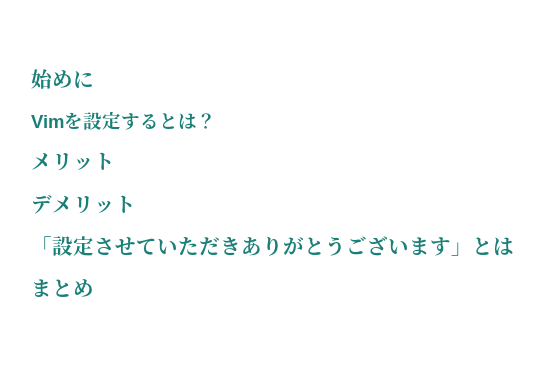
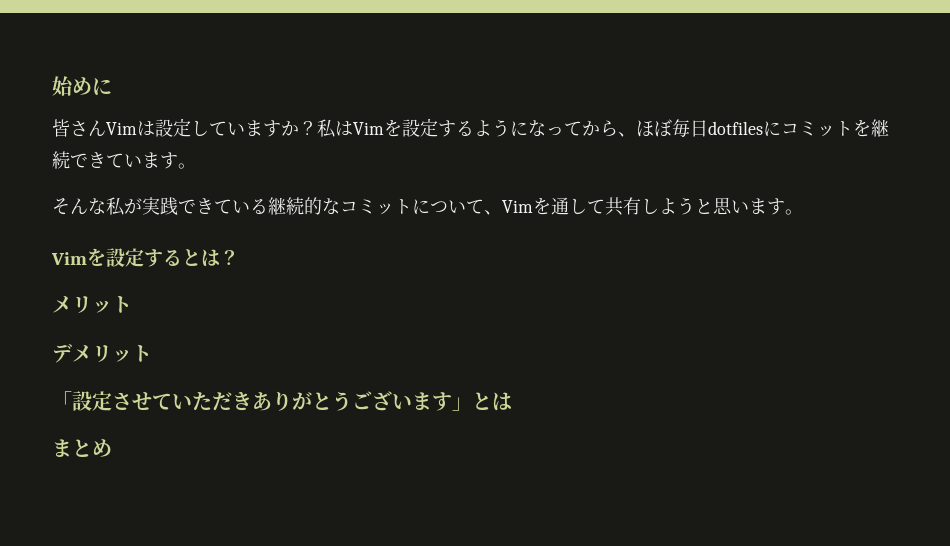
(94, 80) none -> [52,118,889,138] [52,151,196,169] [52,197,803,216] // 皆さんVimは設定していますか？私はVimを設定するようになってから、ほぼ毎日dotfilesにコミットを継続できています。 // そんな私が実践できている継続的なコミットについて、Vimを通して共有しようと思います。

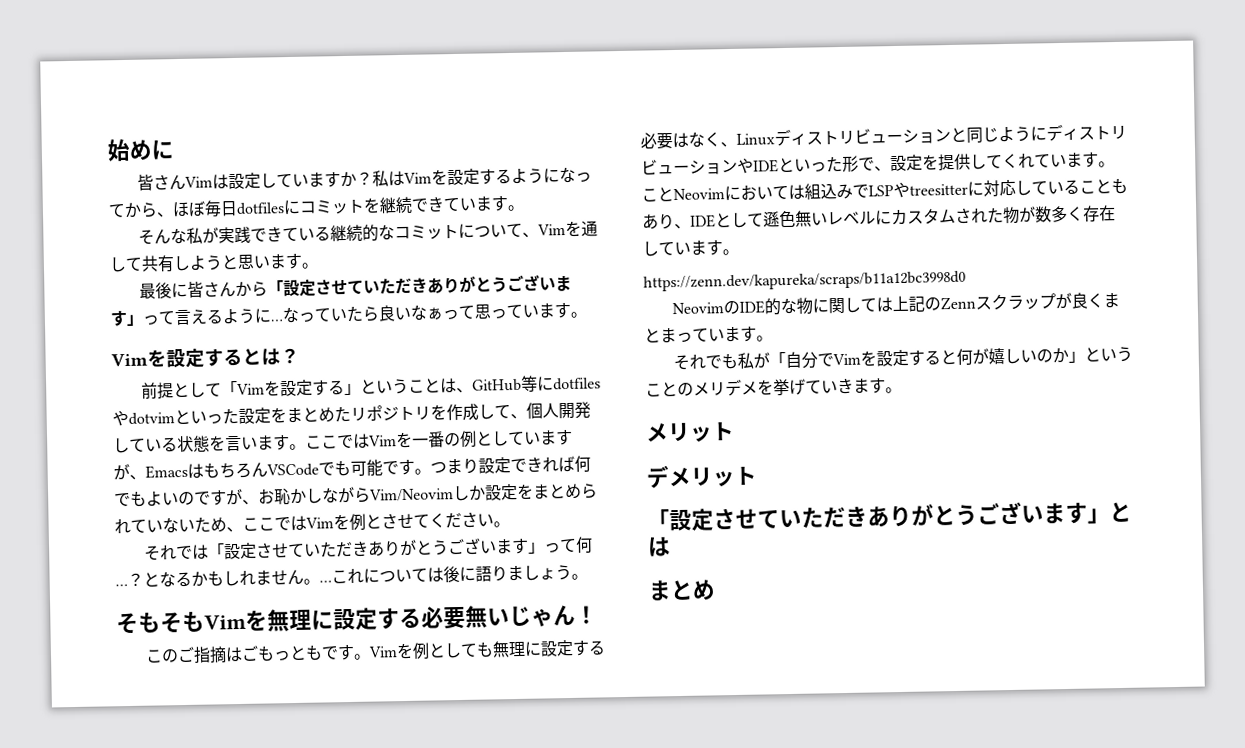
(803, 212) none -> [138,274,572,299] [110,301,587,327] // 最後に皆さんから「設定させていただきありがとうございます」って言えるように…なっていたら良いなぁって思っています。
(239, 257) none -> [140,375,601,400] [112,401,591,427] [113,428,573,454] [113,455,591,481] [114,483,598,507] [114,511,510,534] [143,536,593,561] [115,564,588,588] [116,604,598,635] [144,639,606,664] [640,123,1127,150] [641,151,1115,175] [641,177,1128,202] [642,205,1116,230] [642,239,739,257] [643,270,966,292] [671,292,1120,316] [644,325,773,344] [672,346,1133,371] [645,377,902,397] // 前提として「Vimを設定する」ということは、GitHub等にdotfilesやdotvimといった設定をまとめたリポジトリを作成して、個人開発している状態を言います。ここではVimを一番の例としていますが、EmacsはもちろんVSCodeでも可能です。つまり設定できれば何でもよいのですが、お恥かしながらVim/Neovimしか設定をまとめられていないため、ここではVimを例とさせてください。 // それでは「設定させていただきありがとうございます」って何…？となるかもしれません。…これについては後に語りましょう。 // そもそもVimを無理に設定する必要無いじゃん！ // このご指摘はごもっともです。Vimを例としても無理に設定する必要はなく、Linuxディストリビューションと同じようにディストリビューションやIDEといった形で、設定を提供してくれています。ことNeovimにおいては組込みでLSPやtreesitterに対応していることもあり、IDEとして遜色無いレベルにカスタムされた物が数多く存在しています。 // https://zenn.dev/kapureka/scraps/b11a12bc3998d0 // NeovimのIDE的な物に関しては上記のZennスクラップが良くまとまっています。 // それでも私が「自分でVimを設定すると何が嬉しいのか」ということのメリデメを挙げていきます。

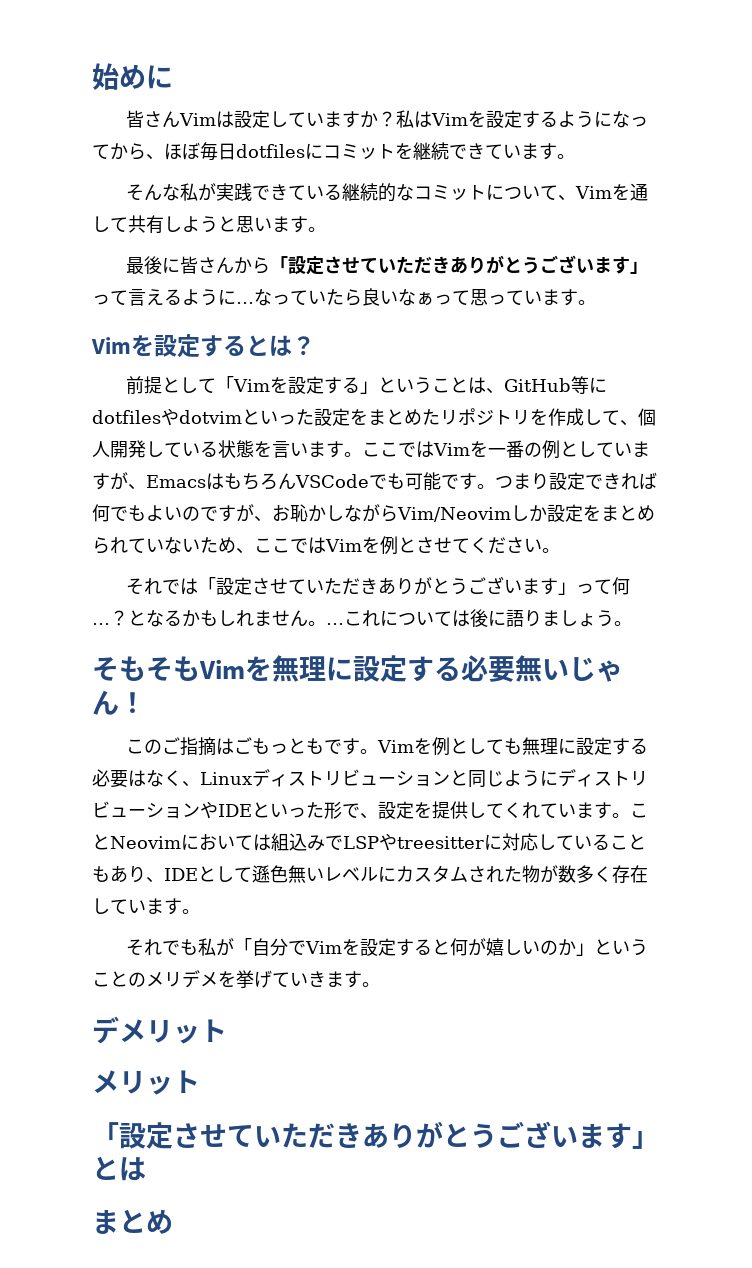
[643,270,966,292] [671,292,1120,316] [644,325,773,344] // https://zenn.dev/kapureka/scraps/b11a12bc3998d0 // NeovimのIDE的な物に関しては上記のZennスクラップが良くまとまっています。 -> (200, 911) none
[645,421,735,442] [646,465,670,489] メリット // デ -> [92,1016,227,1044] デメリット //

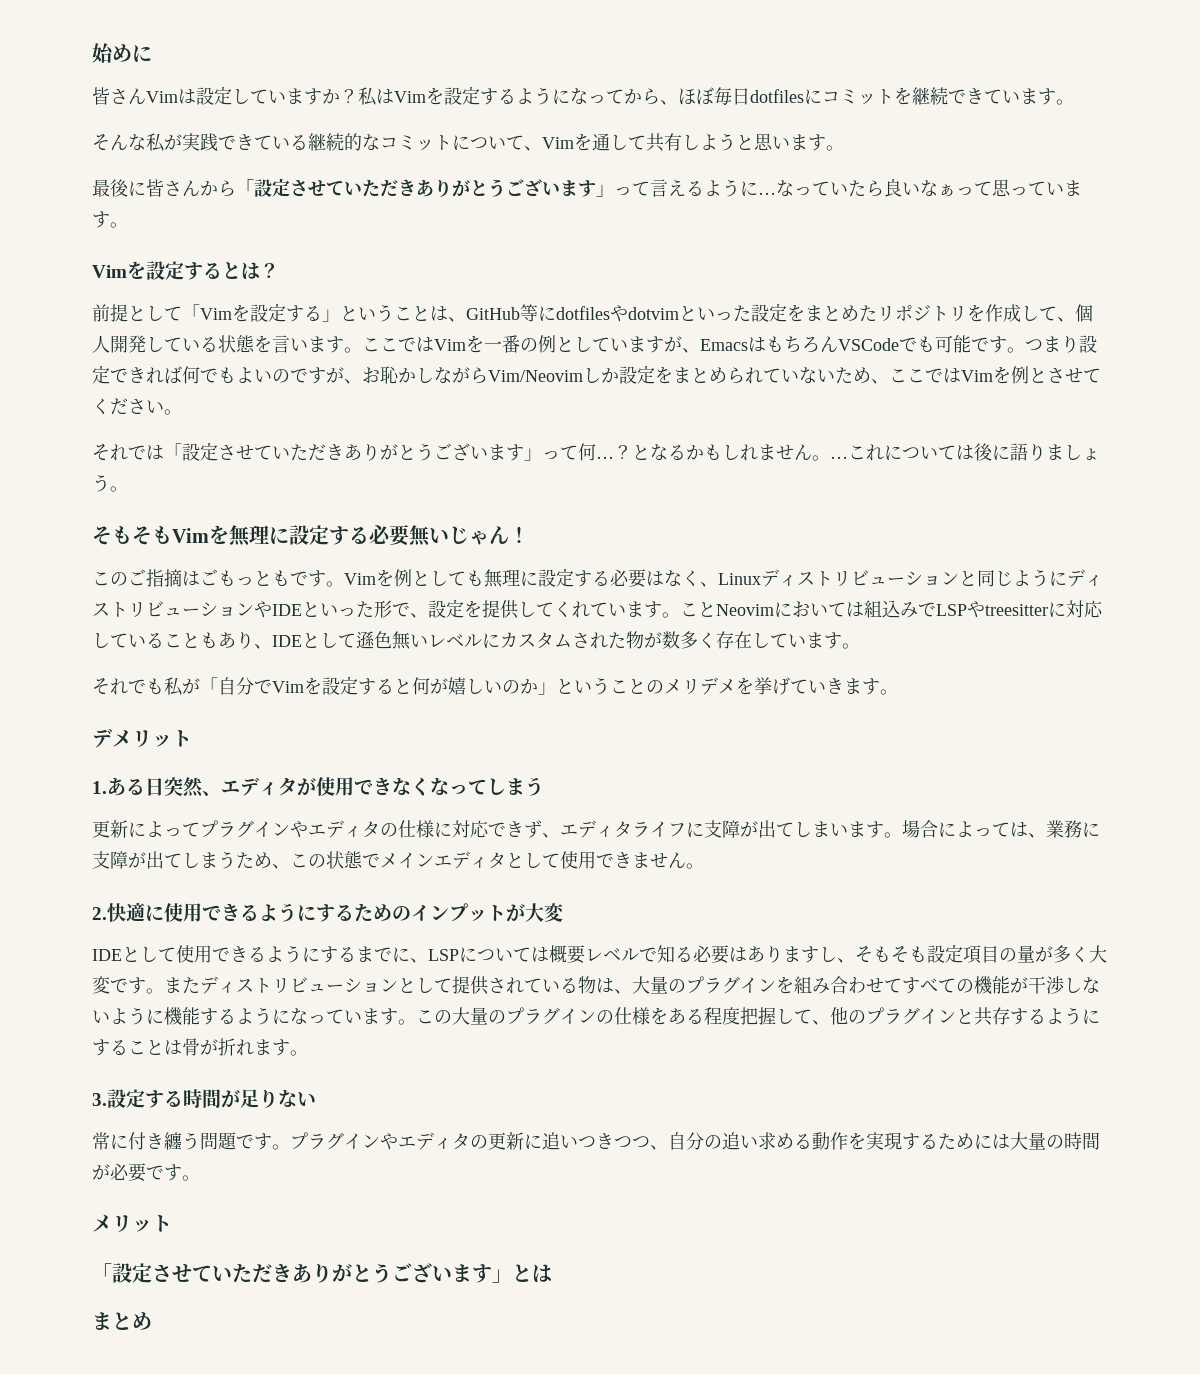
(227, 1030) none -> [92,777,544,798] [92,820,1100,838] [92,851,704,869] [92,902,564,922] [92,944,1107,964] [92,976,1100,995] [92,1007,1100,1026] [92,1038,308,1056] [92,1089,316,1108] [92,1132,1100,1150] [92,1163,200,1182] // 1.ある日突然、エディタが使用できなくなってしまう // 更新によってプラグインやエディタの仕様に対応できず、エディタライフに支障が出てしまいます。場合によっては、業務に支障が出てしまうため、この状態でメインエディタとして使用できません。 // 2.快適に使用できるようにするためのインプットが大変 // IDEとして使用できるようにするまでに、LSPについては概要レベルで知る必要はありますし、そもそも設定項目の量が多く大変です。またディストリビューションとして提供されている物は、大量のプラグインを組み合わせてすべての機能が干渉しないように機能するようになっています。この大量のプラグインの仕様をある程度把握して、他のプラグインと共存するようにすることは骨が折れます。 // 3.設定する時間が足りない // 常に付き纏う問題です。プラグインやエディタの更新に追いつきつつ、自分の追い求める動作を実現するためには大量の時間が必要です。

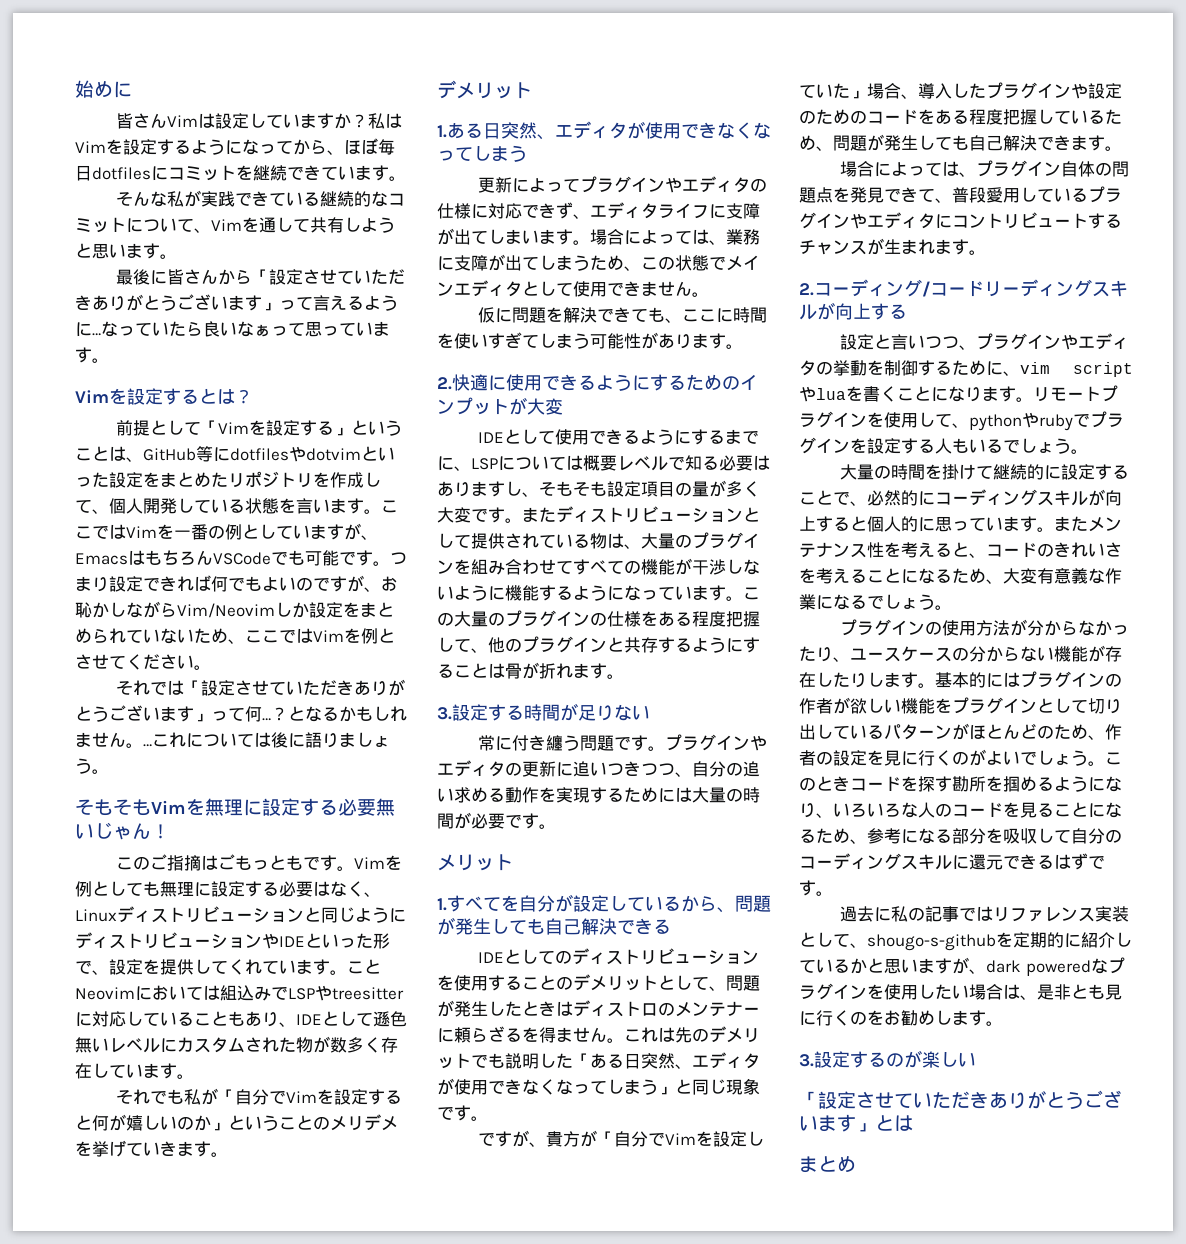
(704, 866) none -> [478,307,768,323] [437,332,743,349] // 仮に問題を解決できても、ここに時間を使いすぎてしまう可能性があります。
(172, 1223) none -> [437,894,771,913] [437,917,671,935] [478,948,760,965] [437,974,760,991] [437,1000,760,1017] [437,1026,760,1043] [437,1052,760,1069] [437,1078,760,1095] [437,1105,488,1121] [478,1130,765,1147] [799,82,1122,99] [799,109,1122,125] [799,134,1122,151] [840,160,1130,177] [799,186,1122,203] [799,212,1122,229] [799,238,986,255] [799,279,1128,297] [799,302,907,320] [840,333,1130,350] [799,360,1133,377] [799,385,1118,402] [799,411,1124,431] [799,437,1088,454] [840,464,1130,480] [799,489,1122,506] [799,516,1122,532] [799,542,1122,558] [799,568,1122,584] [799,594,952,610] [840,619,1130,636] [799,645,1122,662] [799,671,1122,688] [799,697,1122,714] [799,723,1122,740] [799,749,1122,766] [799,776,1122,792] [799,802,1122,818] [799,828,1122,844] [799,853,1105,870] [799,880,833,896] [840,906,1130,922] [799,932,1132,951] [799,957,1125,976] [799,983,1122,1000] [799,1010,1003,1026] [799,1050,976,1068] // 1.すべてを自分が設定しているから、問題が発生しても自己解決できる // IDEとしてのディストリビューションを使用することのデメリットとして、問題が発生したときはディストロのメンテナーに頼らざるを得ません。これは先のデメリットでも説明した「ある日突然、エディタが使用できなくなってしまう」と同じ現象です。 // ですが、貴方が「自分でVimを設定していた」場合、導入したプラグインや設定のためのコードをある程度把握しているため、問題が発生しても自己解決できます。 // 場合によっては、プラグイン自体の問題点を発見できて、普段愛用しているプラグインやエディタにコントリビュートするチャンスが生まれます。 // 2.コーディング/コードリーディングスキルが向上する // 設定と言いつつ、プラグインやエディタの挙動を制御するために、vim scriptやluaを書くことになります。リモートプラグインを使用して、pythonやrubyでプラグインを設定する人もいるでしょう。 // 大量の時間を掛けて継続的に設定することで、必然的にコーディングスキルが向上すると個人的に思っています。またメンテナンス性を考えると、コードのきれいさを考えることになるため、大変有意義な作業になるでしょう。 // プラグインの使用方法が分からなかったり、ユースケースの分からない機能が存在したりします。基本的にはプラグインの作者が欲しい機能をプラグインとして切り出しているパターンがほとんどのため、作者の設定を見に行くのがよいでしょう。このときコードを探す勘所を掴めるようになり、いろいろな人のコードを見ることになるため、参考になる部分を吸収して自分のコーディングスキルに還元できるはずです。 // 過去に私の記事ではリファレンス実装として、shougo-s-githubを定期的に紹介しているかと思いますが、dark poweredなプラグインを使用したい場合は、是非とも見に行くのをお勧めします。 // 3.設定するのが楽しい

